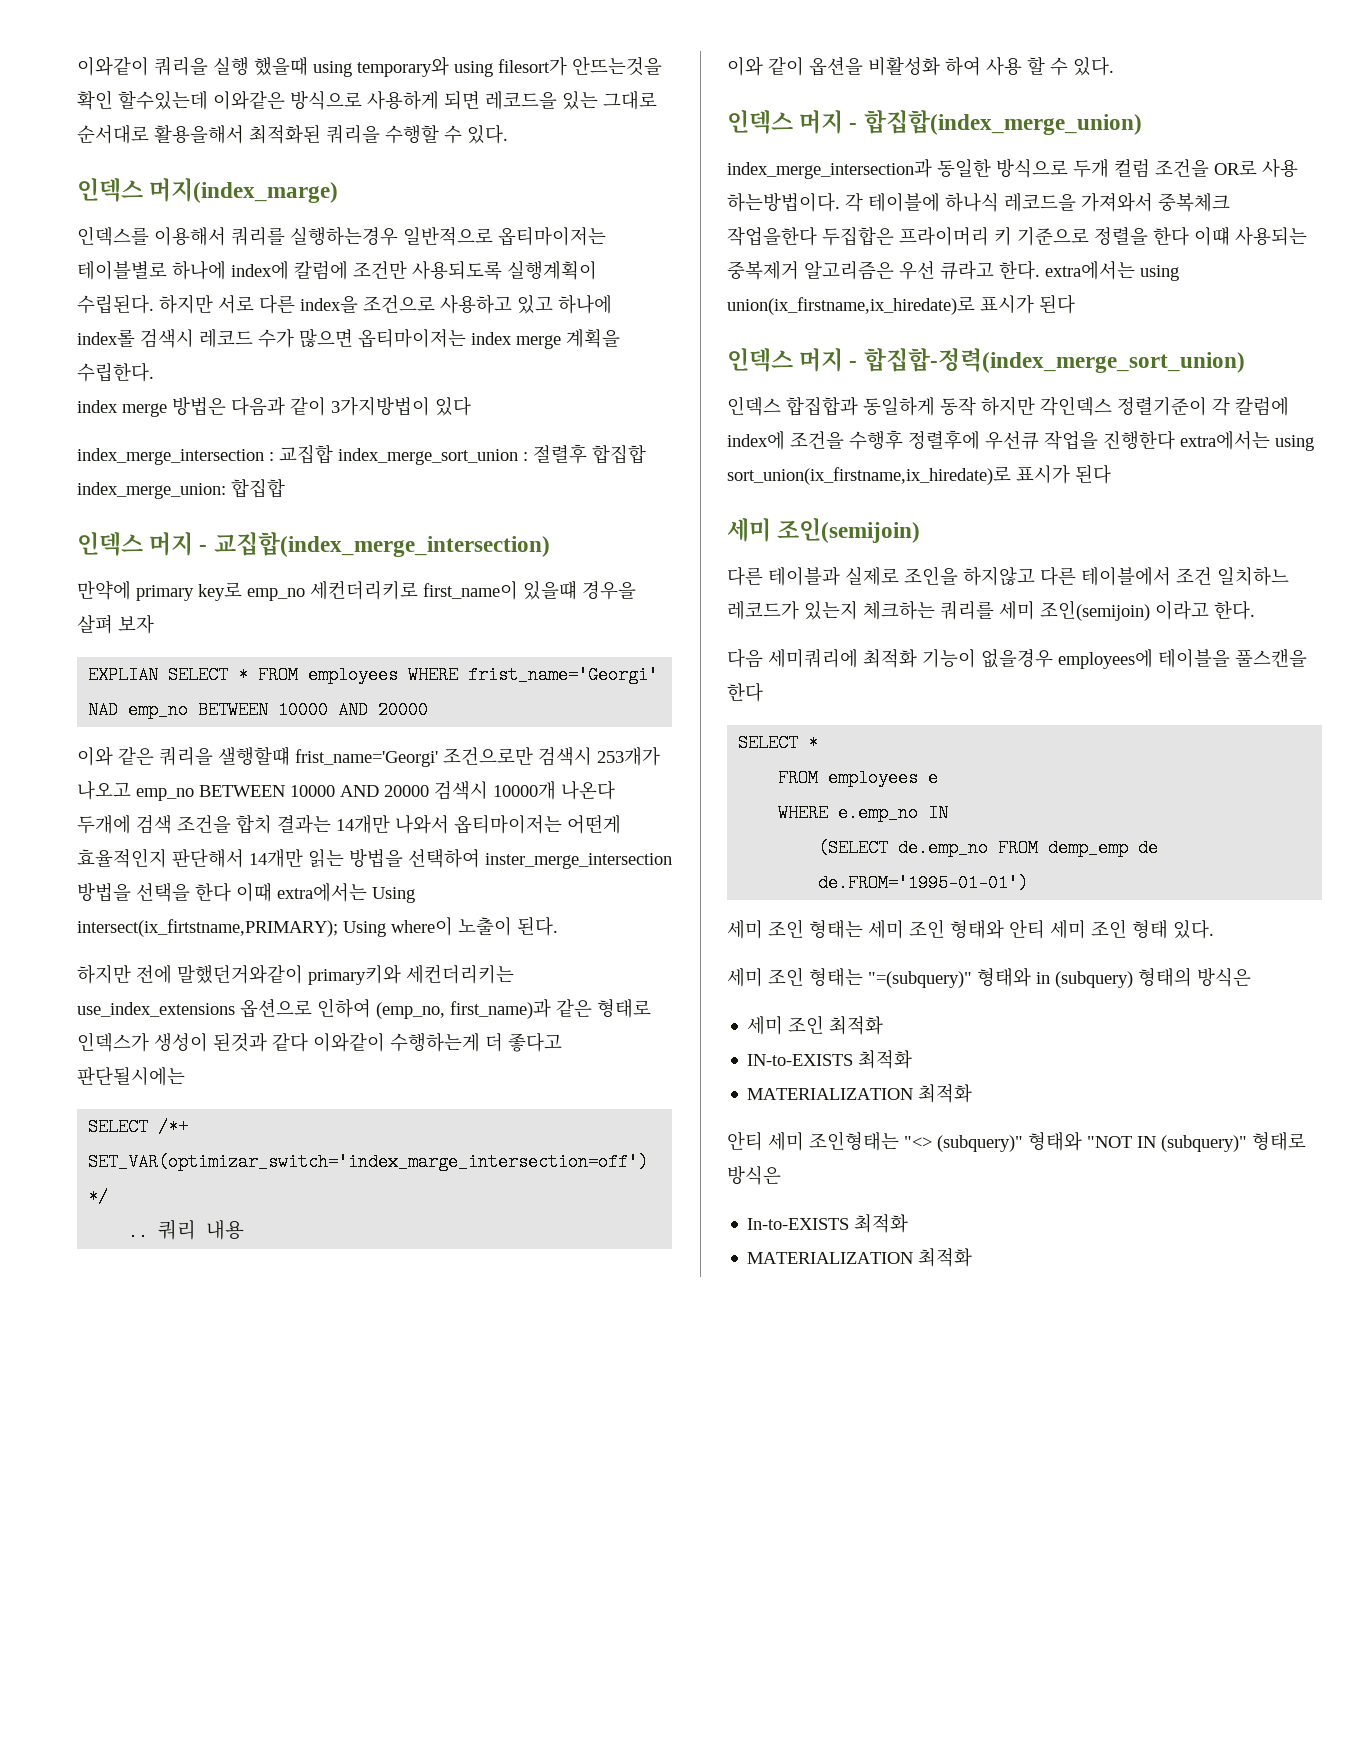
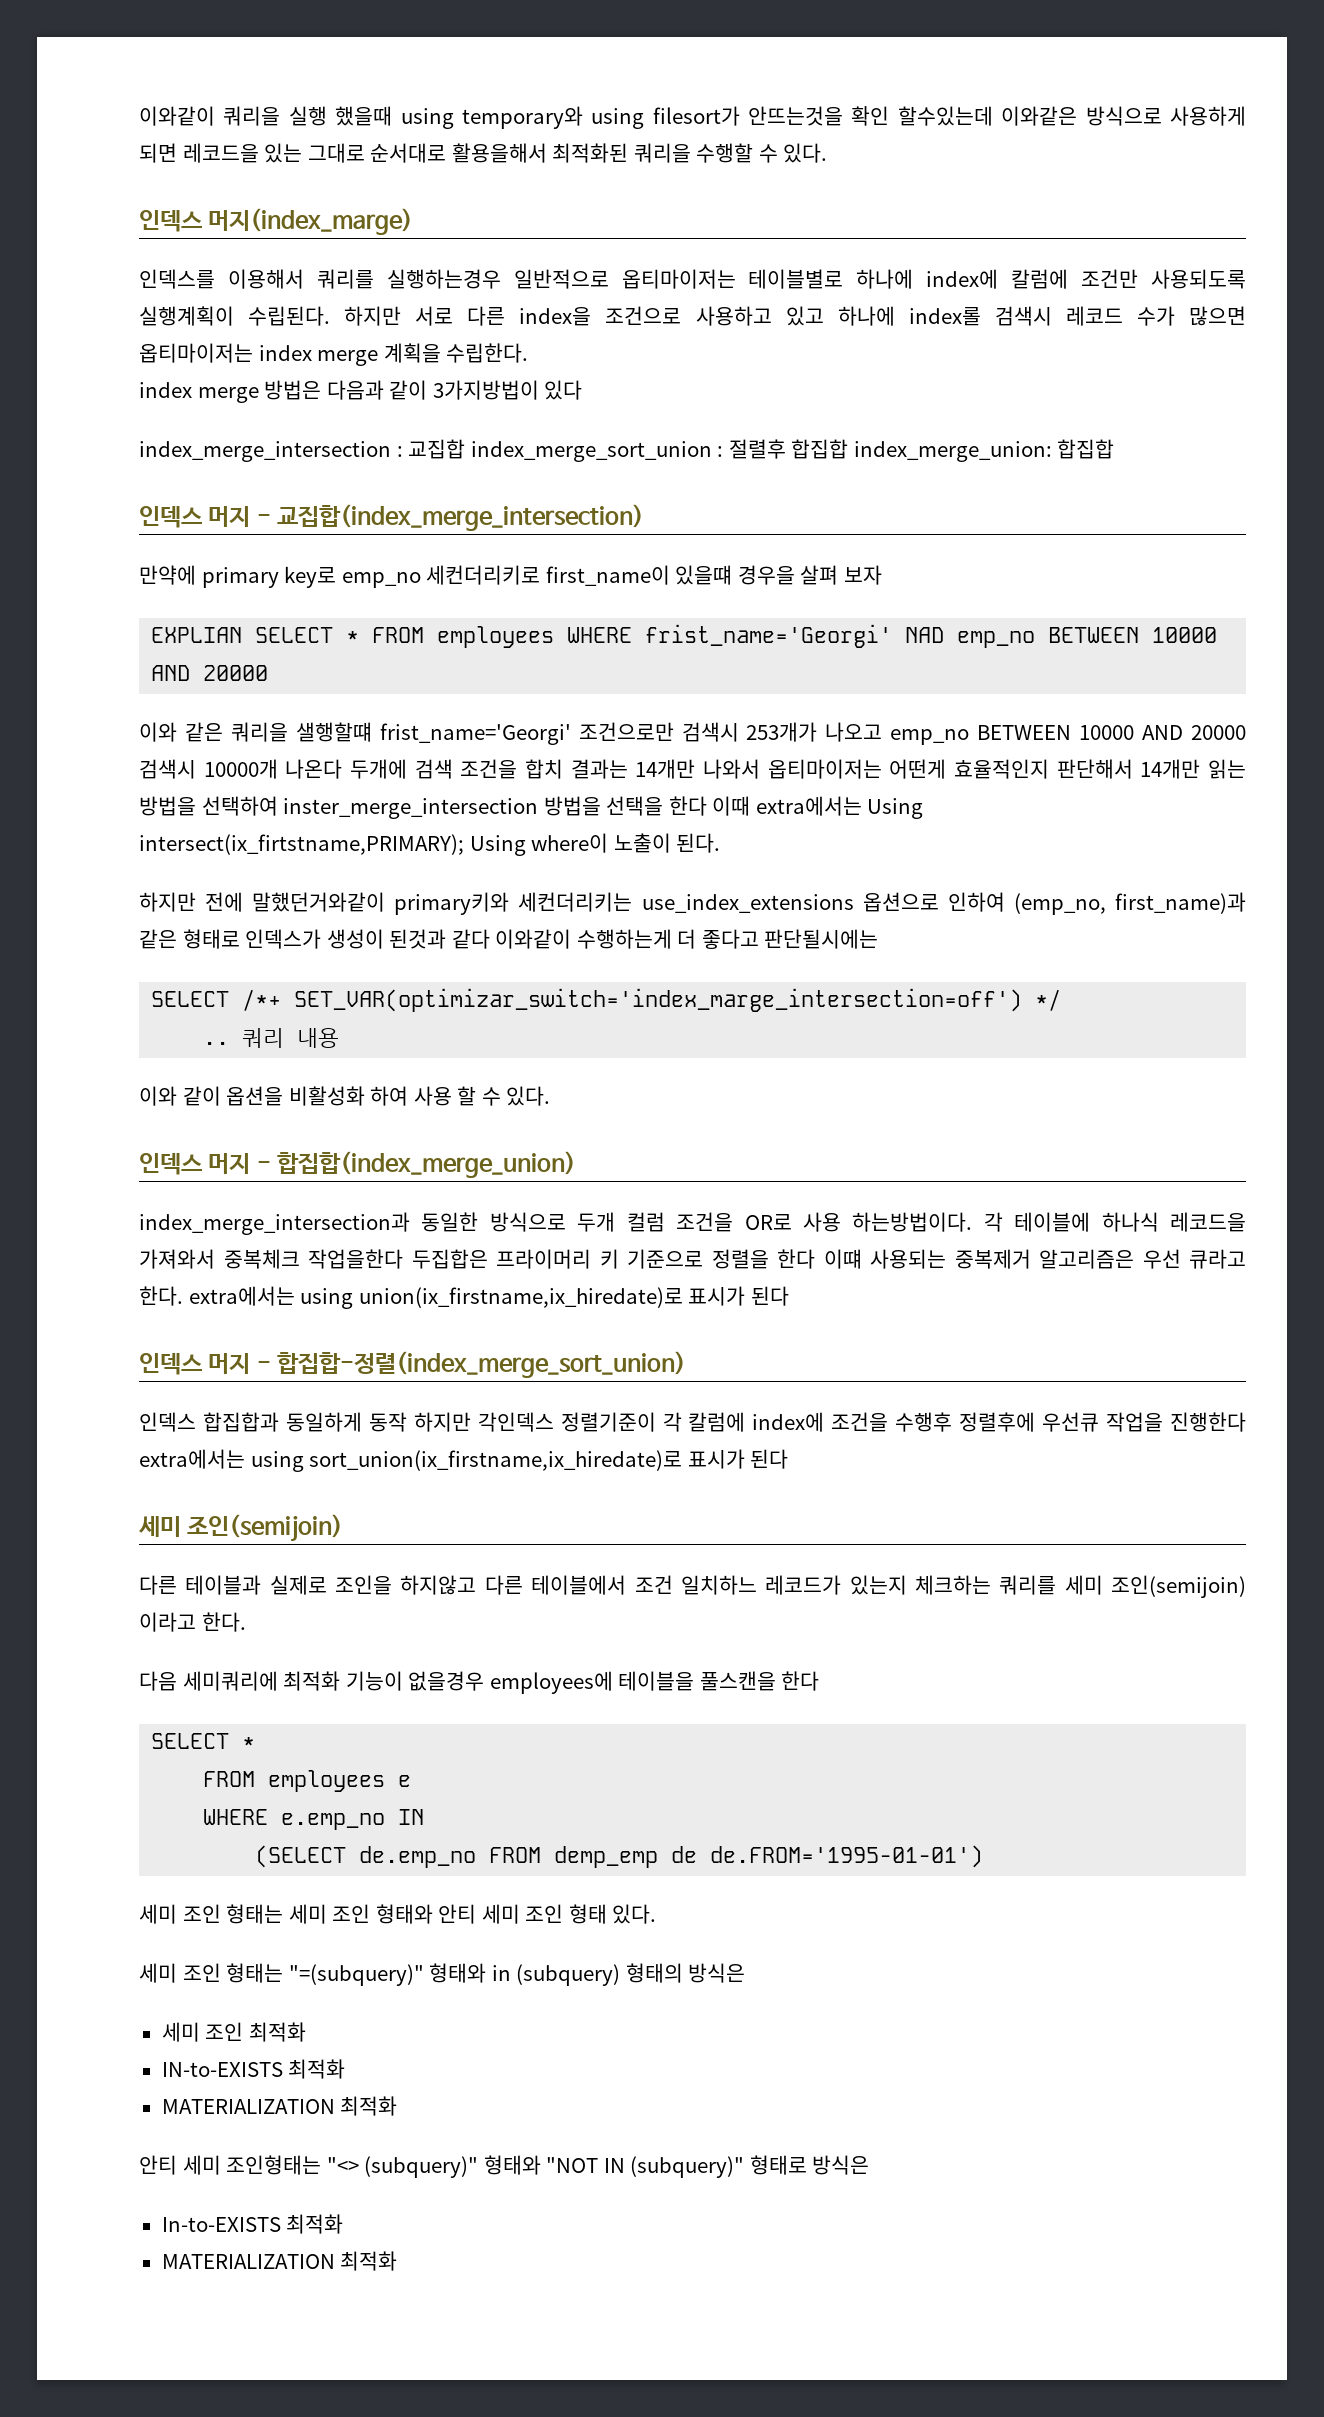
[863,348,1245,373] 합집합-정력(index_merge_sort_union) -> [277,1351,687,1378] 합집합-정렬(index_merge_sort_union)

